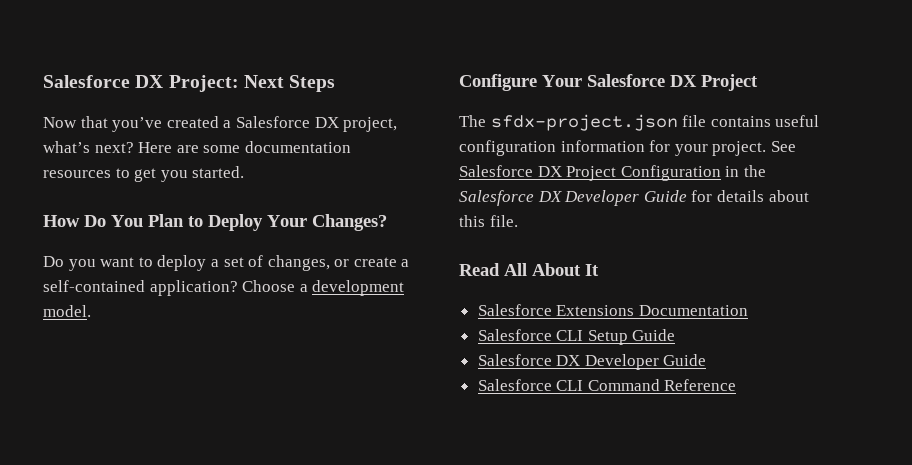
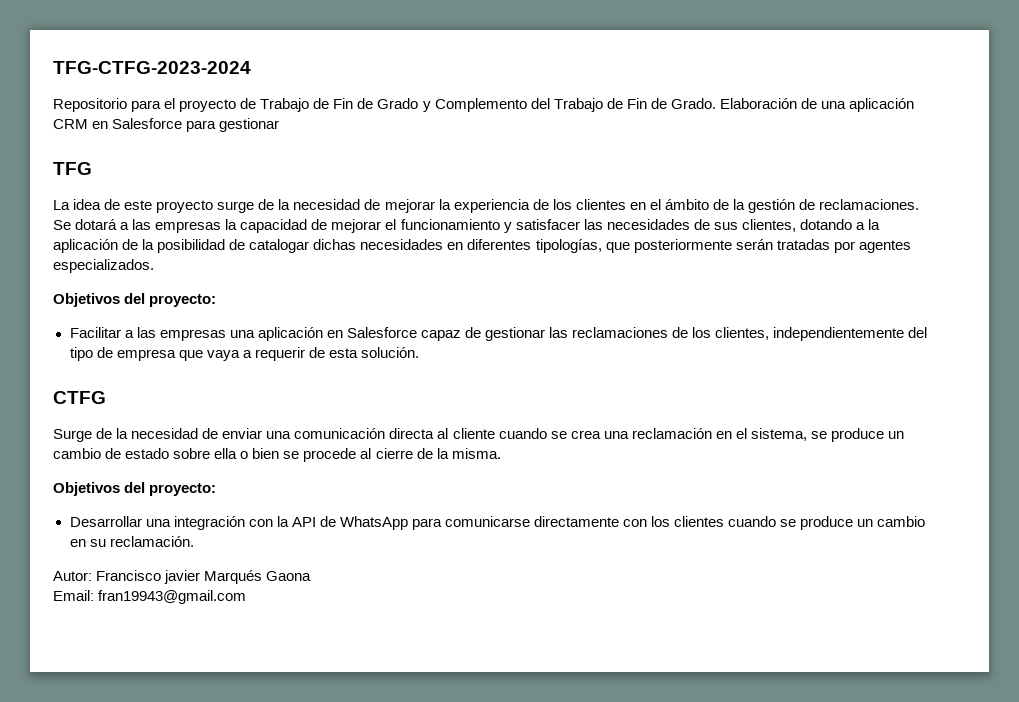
[43,75,336,92] [43,116,398,132] [43,141,351,153] [43,166,245,182] [43,214,387,231] [43,255,410,271] [43,280,405,296] [43,305,91,317] [459,74,758,91] [459,114,820,131] [459,140,796,156] [459,165,766,181] [459,190,809,206] [459,215,518,227] [459,263,599,276] [477,304,748,316] [477,329,676,345] [477,354,707,370] [477,379,737,391] Salesforce DX Project: Next Steps // Now that you’ve created a Salesforce DX project, what’s next? Here are some documentation resources to get you started. // How Do You Plan to Deploy Your Changes? // Do you want to deploy a set of changes, or create a self-contained application? Choose a development model. // Configure Your Salesforce DX Project // The sfdx-project.json file contains useful configuration information for your project. See Salesforce DX Project Configuration in the Salesforce DX Developer Guide for details about this file. // Read All About It // Salesforce Extensions Documentation // Salesforce CLI Setup Guide // Salesforce DX Developer Guide // Salesforce CLI Command Reference -> [53,61,251,74] [53,98,915,112] [53,118,280,132] [53,162,92,175] [53,199,920,213] [53,219,880,233] [53,239,911,253] [53,259,154,273] [53,293,217,307] [69,327,928,341] [69,347,419,361] [53,391,106,404] [53,428,905,442] [53,448,501,462] [53,482,217,496] [69,516,926,530] [69,536,194,547] [53,570,312,584] [53,590,247,604] TFG-CTFG-2023-2024 // Repositorio para el proyecto de Trabajo de Fin de Grado y Complemento del Trabajo de Fin de Grado. Elaboración de una aplicación CRM en Salesforce para gestionar // TFG // La idea de este proyecto surge de la necesidad de mejorar la experiencia de los clientes en el ámbito de la gestión de reclamaciones. Se dotará a las empresas la capacidad de mejorar el funcionamiento y satisfacer las necesidades de sus clientes, dotando a la aplicación de la posibilidad de catalogar dichas necesidades en diferentes tipologías, que posteriormente serán tratadas por agentes especializados. // Objetivos del proyecto: // Facilitar a las empresas una aplicación en Salesforce capaz de gestionar las reclamaciones de los clientes, independientemente del tipo de empresa que vaya a requerir de esta solución. // CTFG // Surge de la necesidad de enviar una comunicación directa al cliente cuando se crea una reclamación en el sistema, se produce un cambio de estado sobre ella o bien se procede al cierre de la misma. // Objetivos del proyecto: // Desarrollar una integración con la API de WhatsApp para comunicarse directamente con los clientes cuando se produce un cambio en su reclamación. // Autor: Francisco javier Marqués Gaona // Email: fran19943@gmail.com

